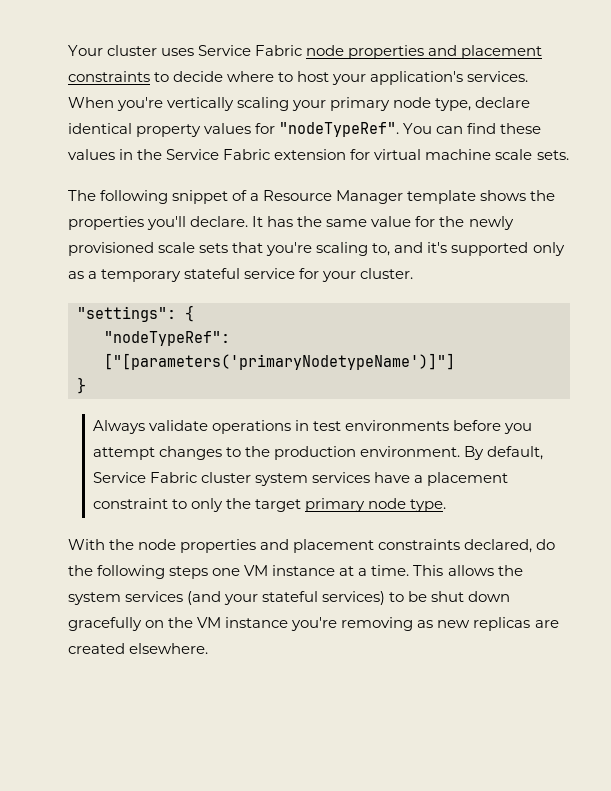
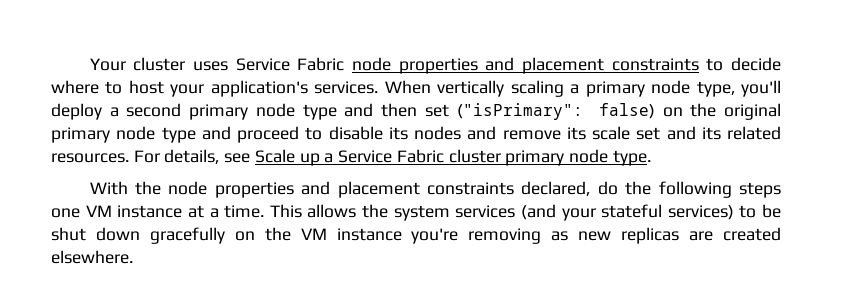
[117,97,164,111] you're -> (431, 87) none
[292,100,327,111] your -> [570,84,580,94] a
[475,97,531,108] [68,122,542,137] [68,149,569,160] [68,190,556,204] [68,216,514,230] [68,242,565,256] [68,268,414,282] [77,305,194,322] [104,331,230,346] [104,353,455,370] [77,377,86,394] [92,420,533,434] [92,446,544,460] [92,472,509,486] [92,498,302,512] declare identical property values for "nodeTypeRef". You can find these values in the Service Fabric extension for virtual machine scale sets. // The following snippet of a Resource Manager template shows the properties you'll declare. It has the same value for the newly provisioned scale sets that you're scaling to, and it's supported only as a temporary stateful service for your cluster. // "settings": { // "nodeTypeRef": ["[parameters('primaryNodetypeName')]"] // } // Always validate operations in test environments before you attempt changes to the production environment. By default, Service Fabric cluster system services have a placement constraint to only the target -> [740,80,781,97] [51,103,782,120] [51,126,781,143] [51,149,501,166] you'll deploy a second primary node type and then set ("isPrimary": false) on the original primary node type and proceed to disable its nodes and remove its scale set and its related resources. For details, see Scale up a Service Fabric cluster

